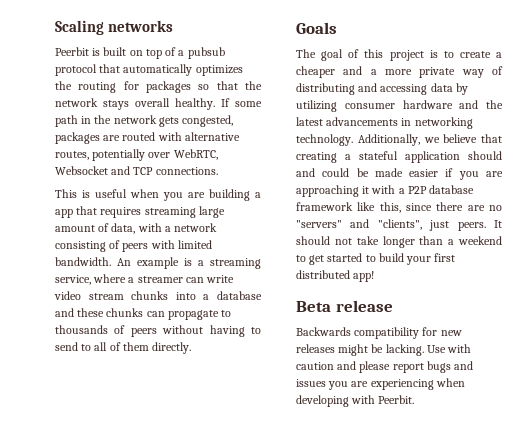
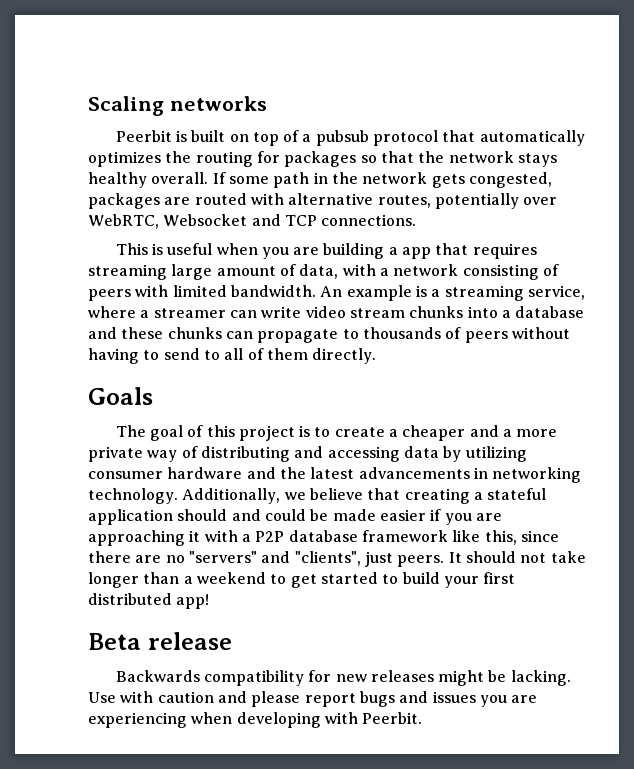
[135,98,215,110] overall healthy. -> [88,172,209,188] healthy overall.

